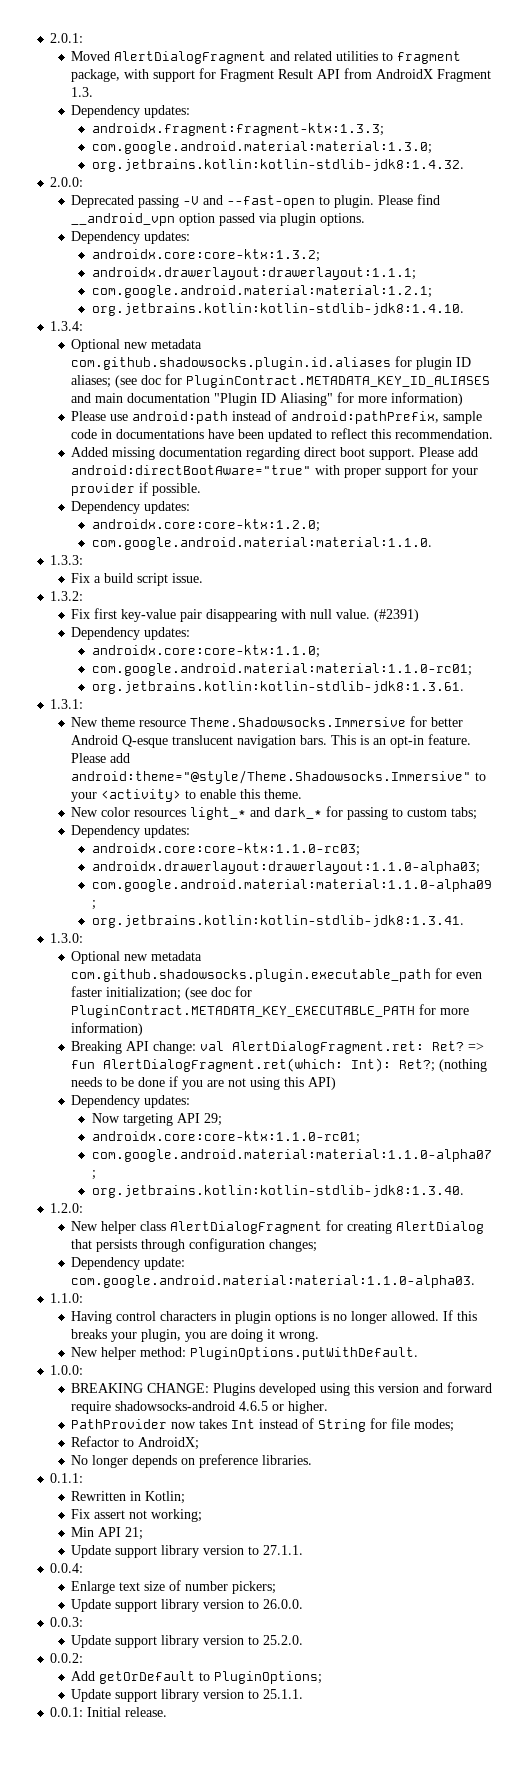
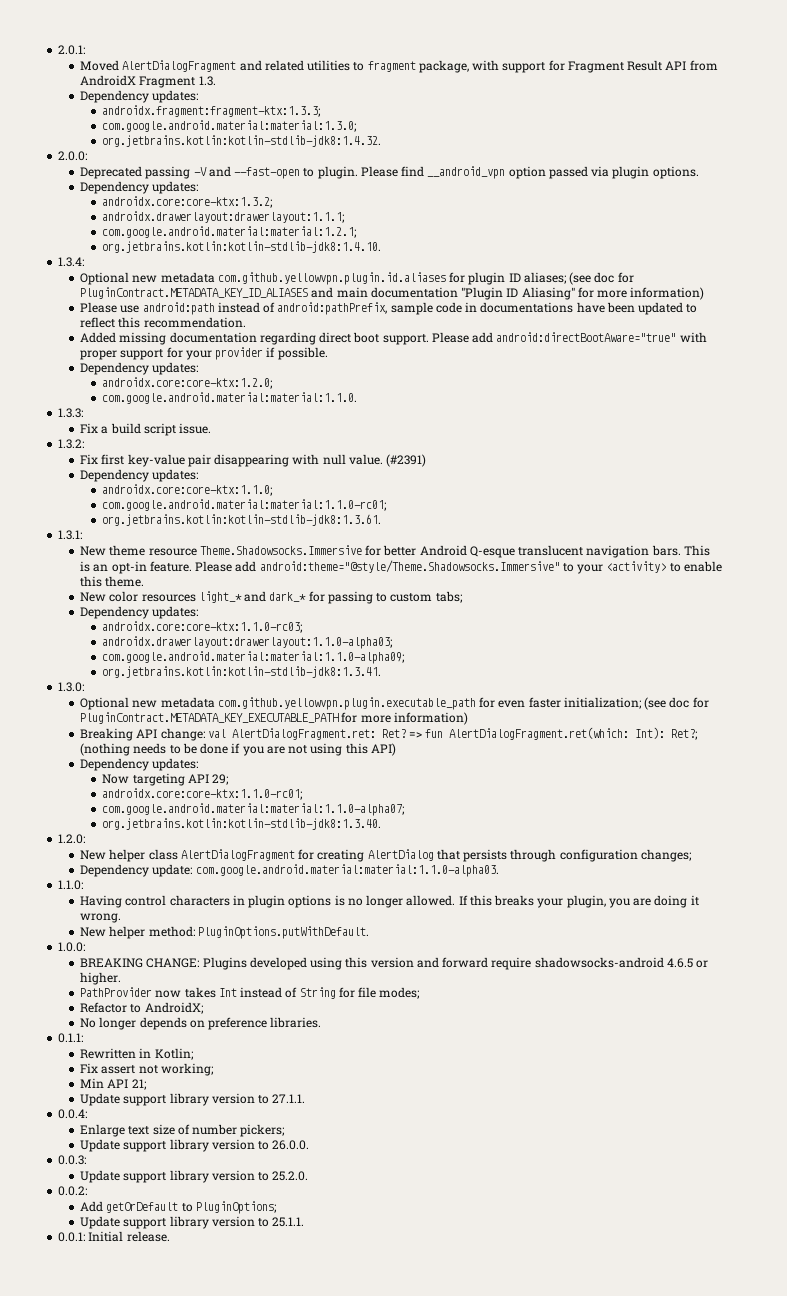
[71,357,392,370] com.github.shadowsocks.plugin.id.aliases -> [217,272,446,285] com.github.yellowvpn.plugin.id.aliases
[71,969,432,982] com.github.shadowsocks.plugin.executable_path -> [217,697,476,710] com.github.yellowvpn.plugin.executable_path

